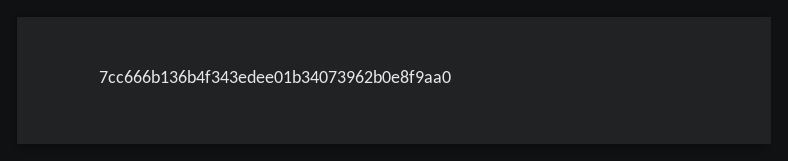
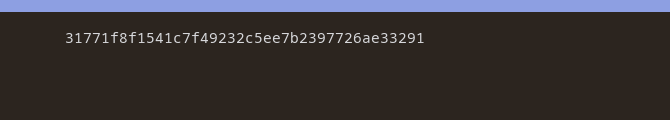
[99,70,451,83] 7cc666b136b4f343edee01b34073962b0e8f9aa0 -> [65,32,425,43] 31771f8f1541c7f49232c5ee7b2397726ae33291

